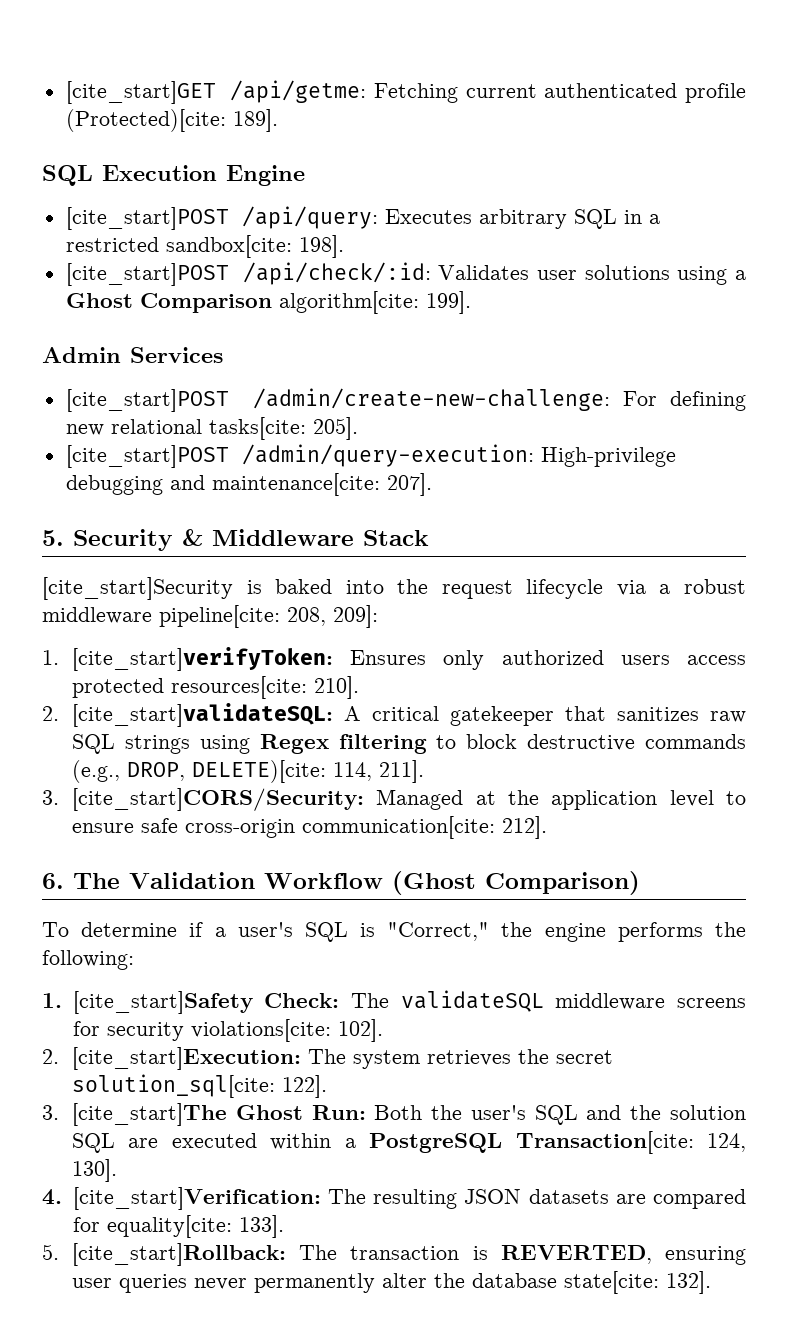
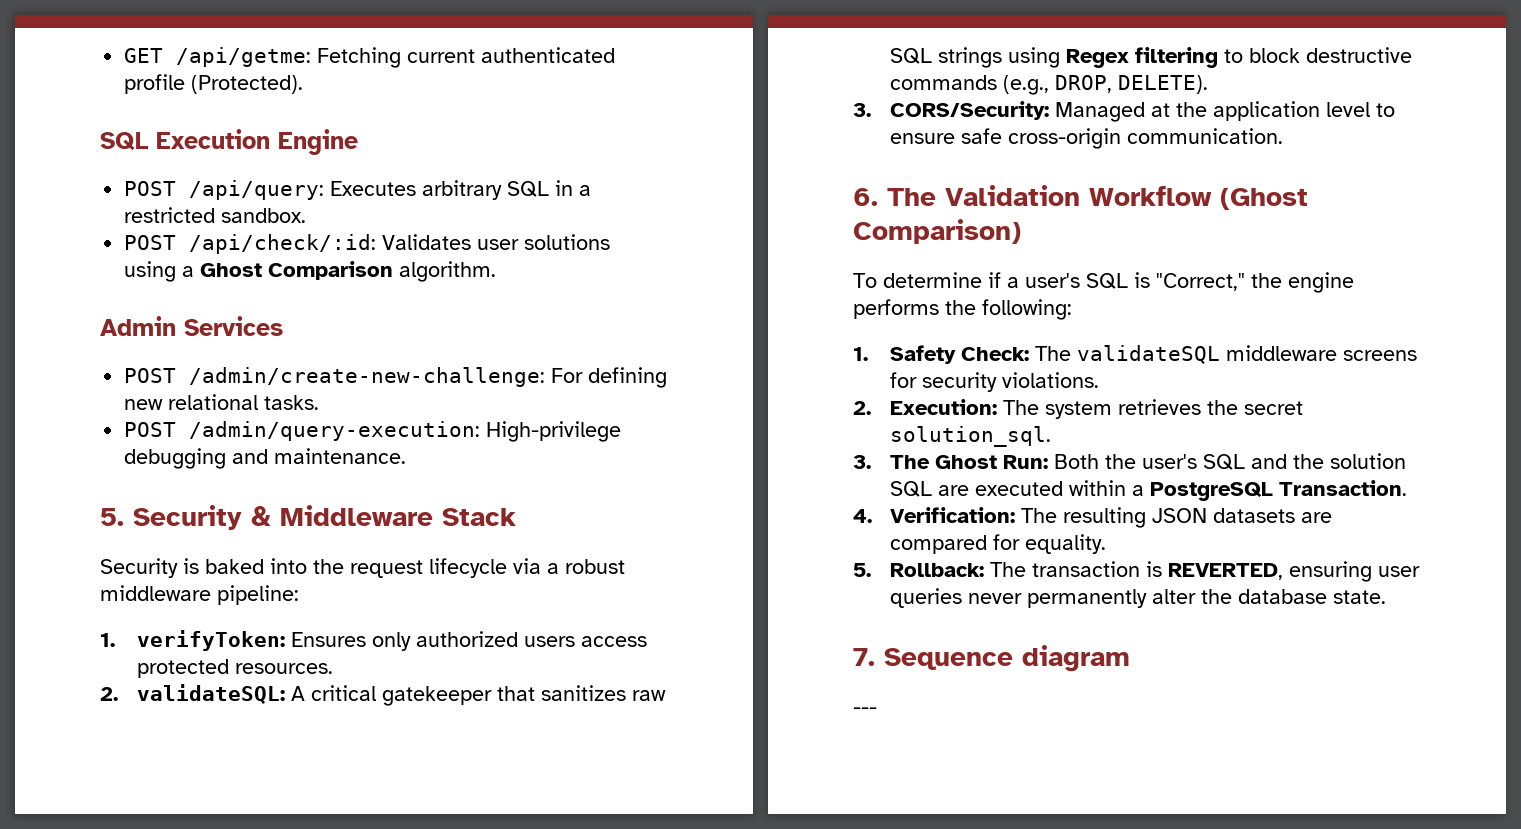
[65,81,216,104] [cite_start]GET -> [124,48,164,63] GET
[65,109,278,132] (Protected)[cite: 189]. -> [191,75,304,94] (Protected).
[65,207,229,230] [cite_start]POST -> [124,181,177,196] POST
[165,235,344,258] [65,263,229,286] sandbox[cite: 198]. // [cite_start]POST -> [221,208,307,223] [124,235,177,250] sandbox. // POST
[278,291,471,314] algorithm[cite: 199]. -> [399,261,497,282] algorithm.
[65,389,229,412] [cite_start]POST -> [124,368,177,383] POST
[208,417,358,440] [65,445,229,468] tasks[cite: 205]. // [cite_start]POST -> [264,395,320,410] [124,422,177,437] tasks. // POST
[211,473,432,496] maintenance[cite: 207]. -> [274,448,407,464] maintenance.
[42,577,233,600] [cite_start]Security -> [100,558,178,578] Security
[159,605,378,628] [42,647,334,671] pipeline[cite: 208, 209]: // 1. [cite_start]verifyToken: -> [217,585,299,605] [100,630,286,651] pipeline: // 1. verifyToken:
[171,676,360,699] [42,703,334,727] resources[cite: 210]. // 2. [cite_start]validateSQL: -> [235,663,334,674] [100,684,286,704] resources. // 2. validateSQL:
[192,760,425,783] [42,788,365,811] DELETE)[cite: 114, 211]. // 3. [cite_start]CORS/Security: -> [1118,75,1209,94] [853,101,1050,120] DELETE). // 3. CORS/Security:
[302,816,548,839] communication[cite: 212]. -> [1127,128,1284,144] communication.
[72,991,253,1014] [cite_start]Safety -> [890,345,957,364] Safety
[190,1019,383,1042] [42,1047,302,1070] violations[cite: 102]. // 2. [cite_start]Execution: -> [1002,372,1100,388] [853,399,998,415] violations. // 2. Execution:
[72,1074,328,1098] [42,1103,228,1126] solution_sql[cite: 122]. // 3. [cite_start]The -> [890,426,1052,447] [853,455,931,469] solution_sql. // 3. The
[515,1131,746,1154] [72,1159,118,1182] Transaction[cite: 124, 130]. -> [1279,480,1408,496] Transaction.
[72,1187,321,1210] [cite_start]Verification: -> [890,507,1016,523] Verification:
[106,1215,284,1238] [42,1243,287,1266] equality[cite: 133]. // 5. [cite_start]Rollback: -> [1025,534,1107,554] [853,563,985,577] equality. // 5. Rollback:
[564,1271,712,1294] state[cite: 132]. -> [1333,590,1387,604] [853,645,1130,672] [853,707,877,714] state. // 7. Sequence diagram // ---

